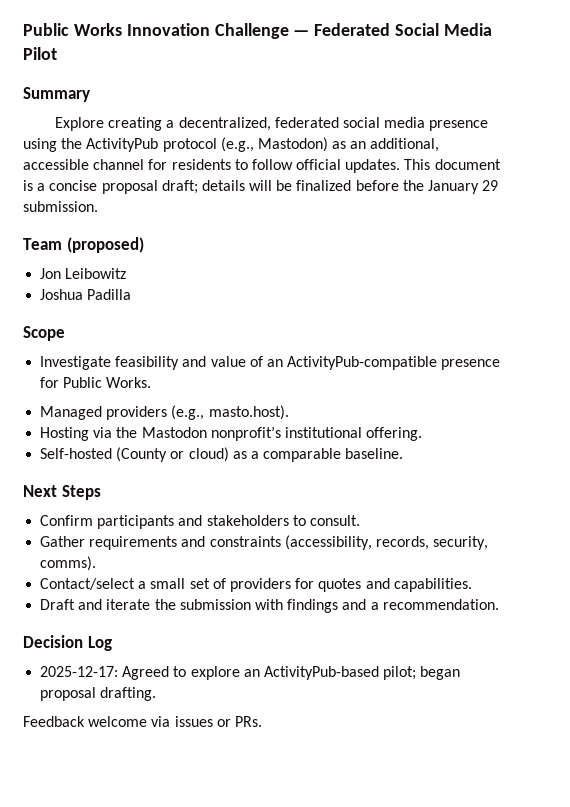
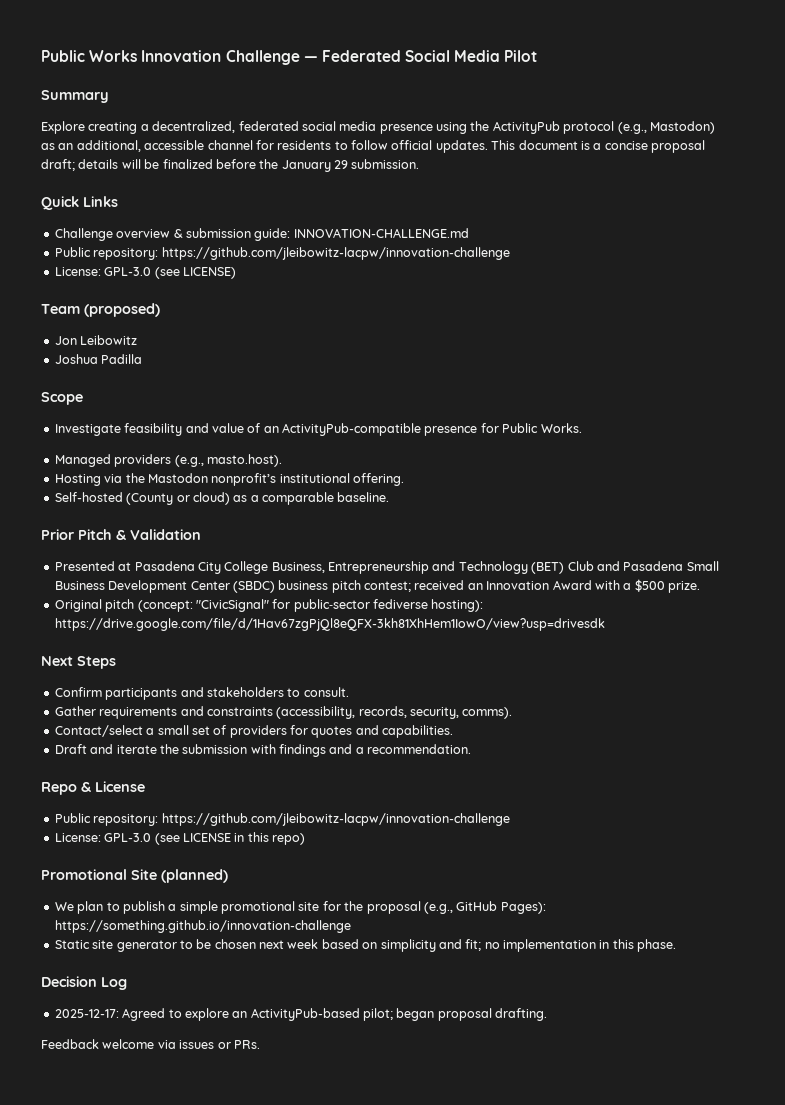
(98, 206) none -> [41,196,118,210] [54,228,469,241] [54,247,510,260] [54,267,236,279] // Quick Links // Challenge overview & submission guide: INNOVATION-CHALLENGE.md // Public repository: https://github.com/jleibowitz-lacpw/innovation-challenge // License: GPL-3.0 (see LICENSE)
(404, 453) none -> [41,529,201,540] [54,561,719,574] [54,579,700,593] [54,599,484,612] [54,618,605,631] // Prior Pitch & Validation // Presented at Pasadena City College Business, Entrepreneurship and Technology (BET) Club and Pasadena Small Business Development Center (SBDC) business pitch contest; received an Innovation Award with a $500 prize. // Original pitch (concept: "CivicSignal" for public‑sector fediverse hosting): https://drive.google.com/file/d/1Hav67zgPjQl8eQFX-3kh81XhHem1IowO/view?usp=drivesdk
(499, 604) none -> [41,781,145,795] [54,813,510,826] [54,832,305,845] [41,869,228,883] [54,901,546,914] [54,920,351,933] [54,939,677,952] // Repo & License // Public repository: https://github.com/jleibowitz-lacpw/innovation-challenge // License: GPL-3.0 (see LICENSE in this repo) // Promotional Site (planned) // We plan to publish a simple promotional site for the proposal (e.g., GitHub Pages): https://something.github.io/innovation-challenge // Static site generator to be chosen next week based on simplicity and fit; no implementation in this phase.

